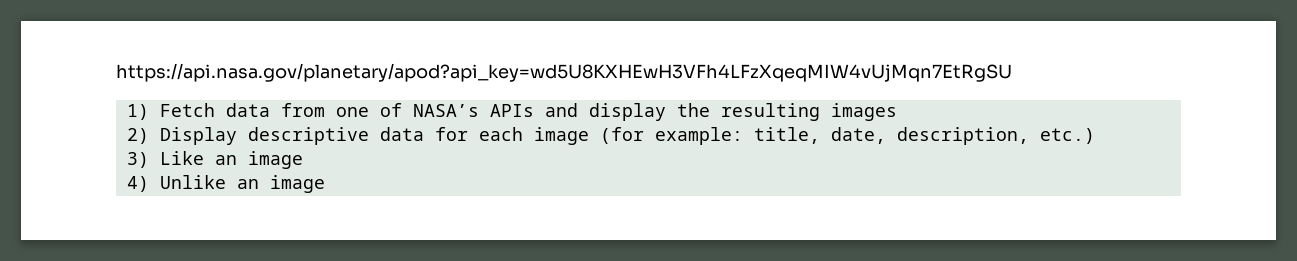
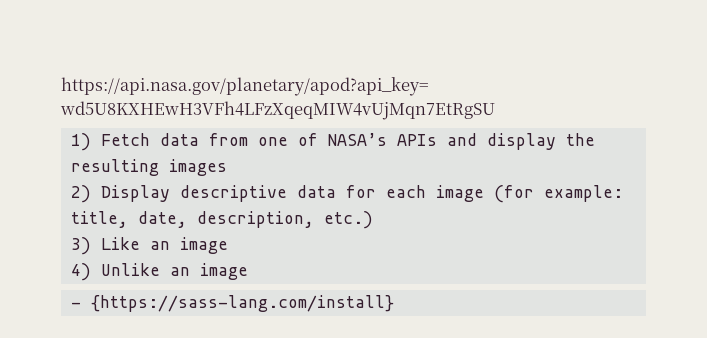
(325, 184) none -> [70,295,394,312] // - {https://sass-lang.com/install}

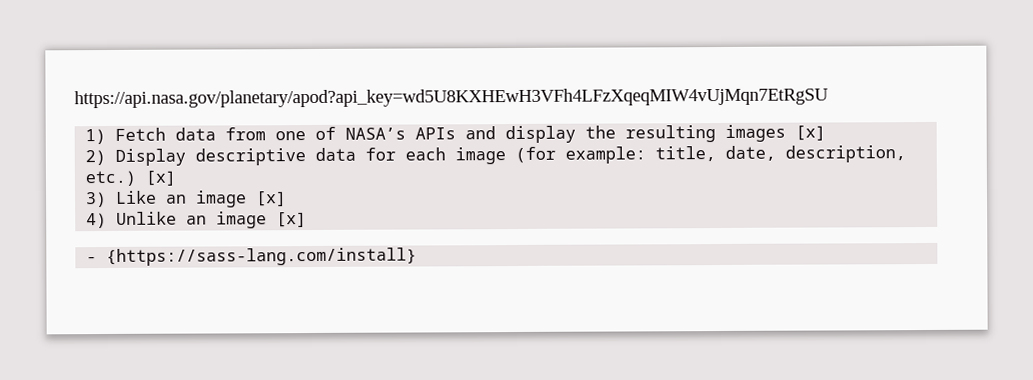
(227, 167) none -> [795,125,827,141] [x]
(373, 220) none -> [145,170,177,186] [x]
(228, 245) none -> [256,191,288,207] [x]
(248, 271) none -> [276,212,308,228] [x]

